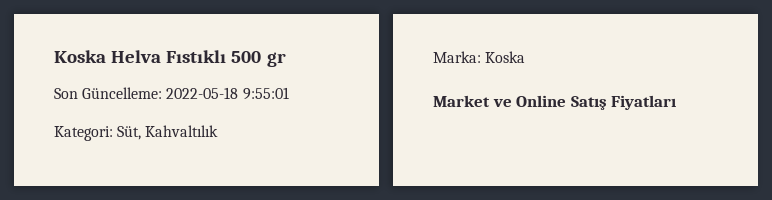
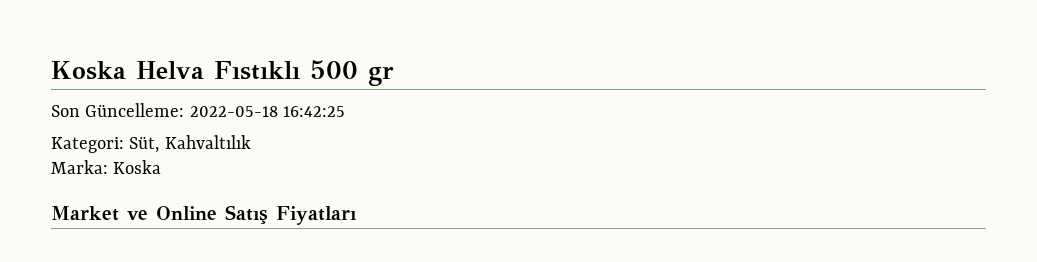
[242,87,289,100] 9:55:01 -> [282,106,345,117] 16:42:25

